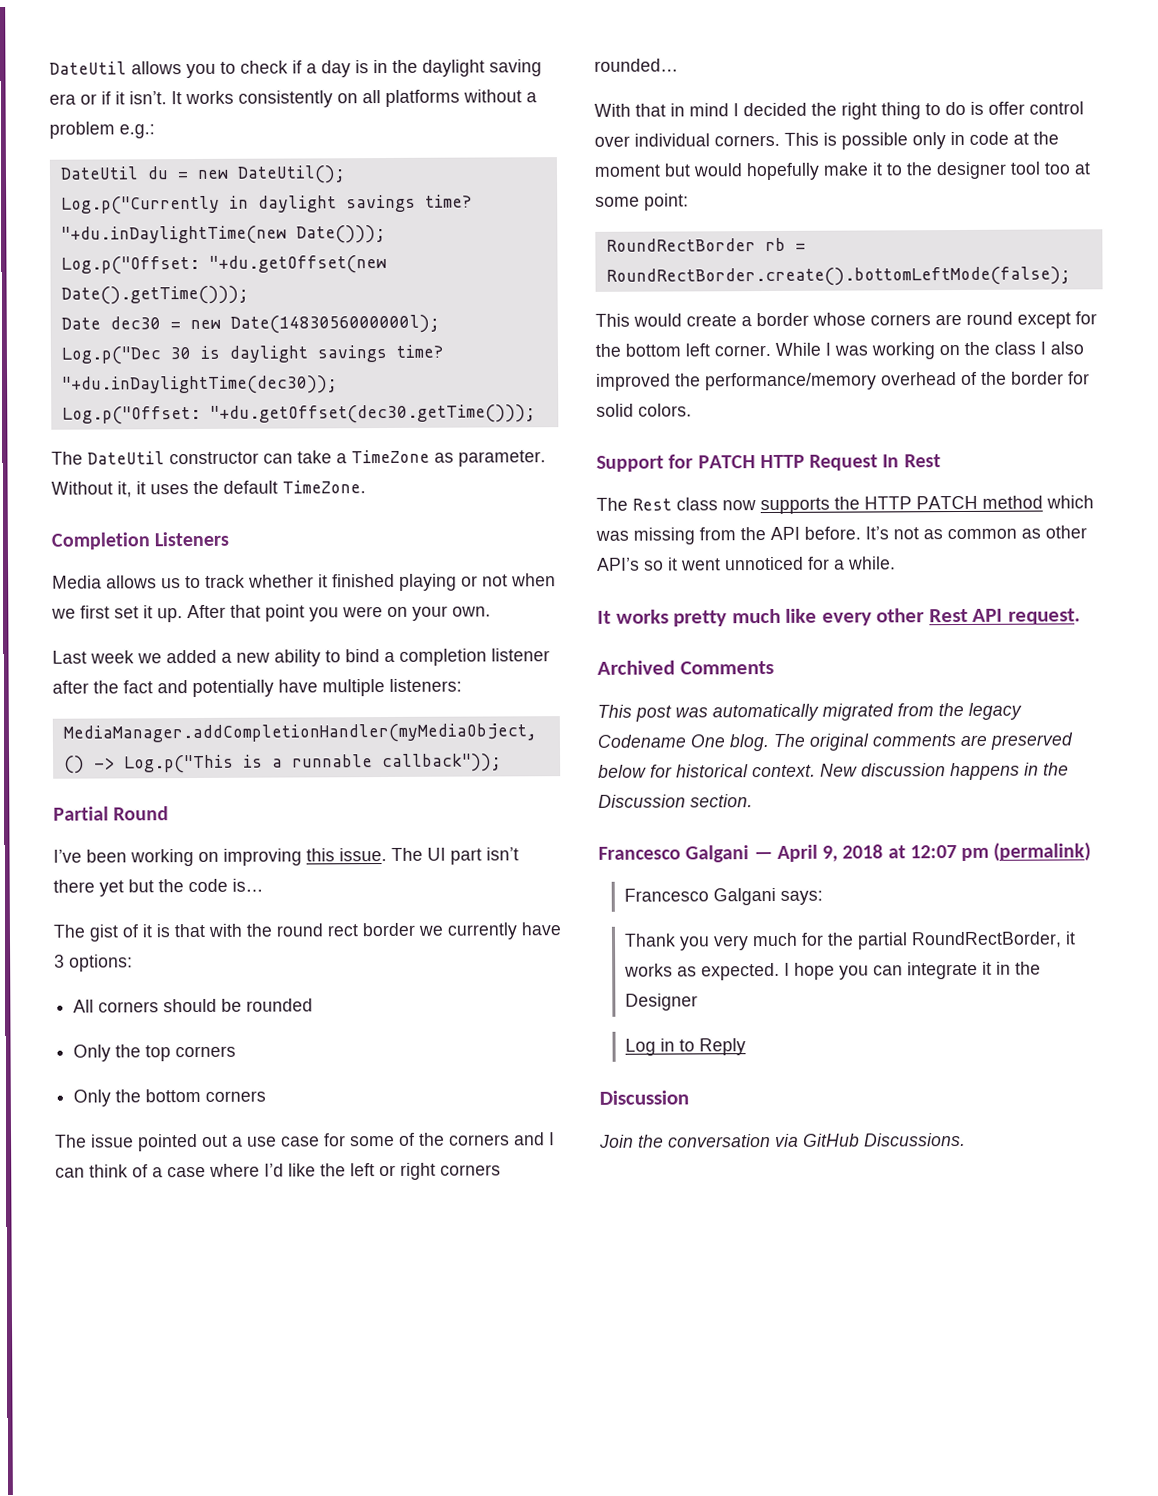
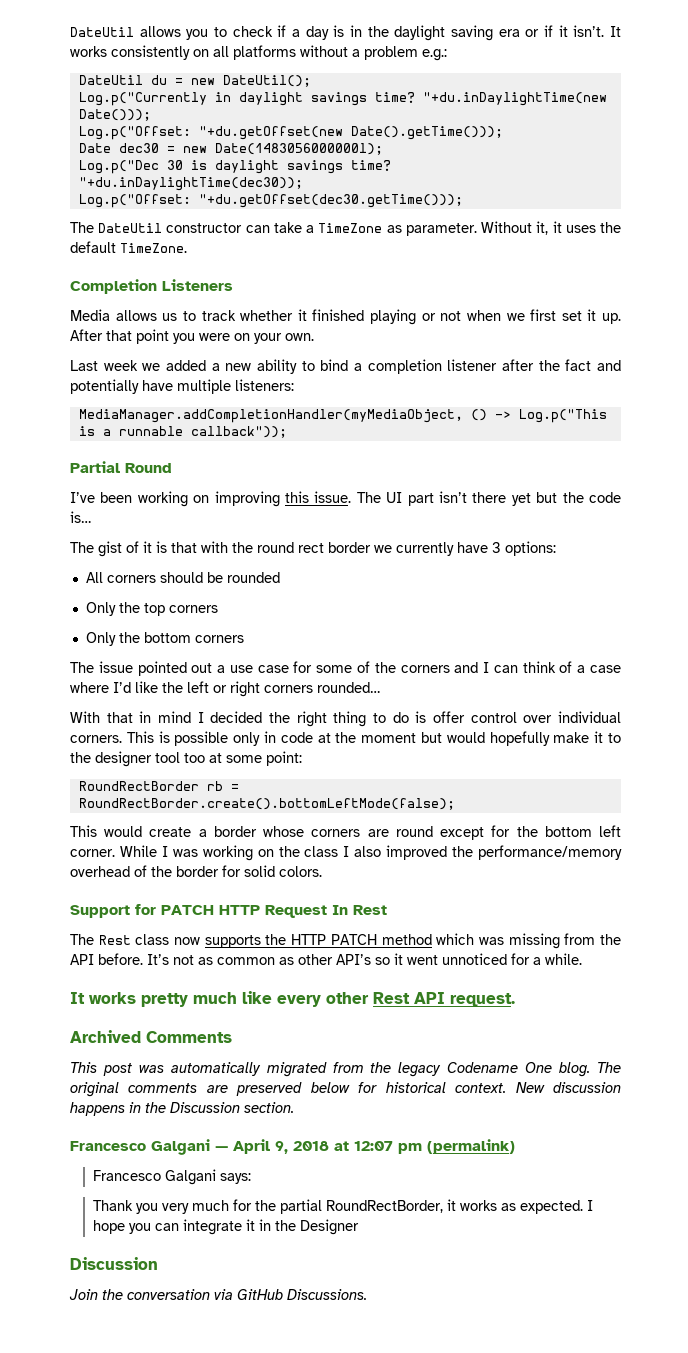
[624,1038,746,1056] // Log in to Reply -> (360, 1227) none

